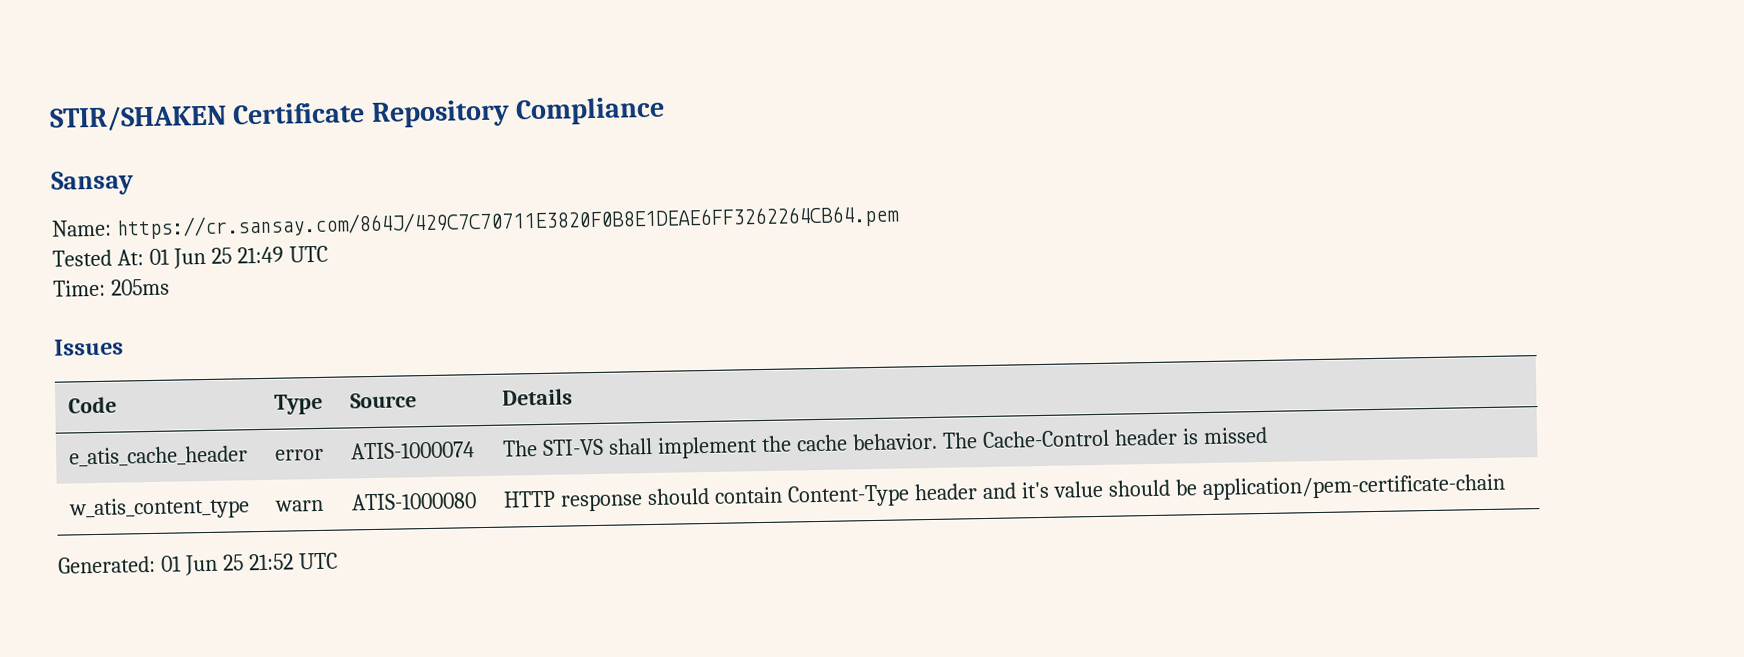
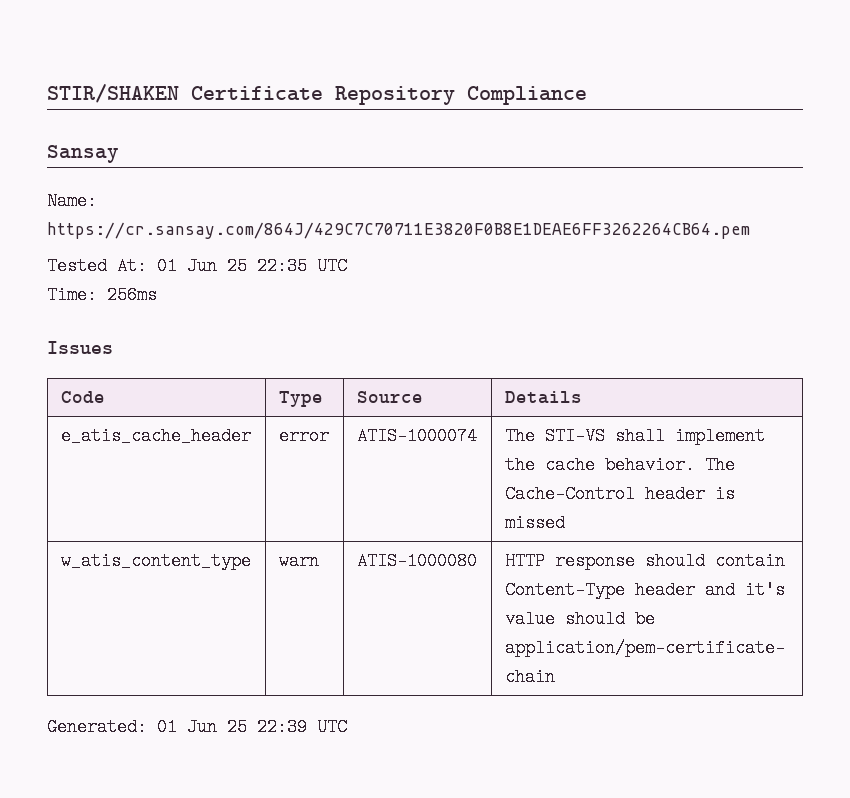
[236,246,284,264] 21:49 -> [257,257,307,275] 22:35
[109,278,170,296] 205ms -> [107,286,157,304] 256ms
[247,553,294,571] 21:52 -> [257,718,307,736] 22:39

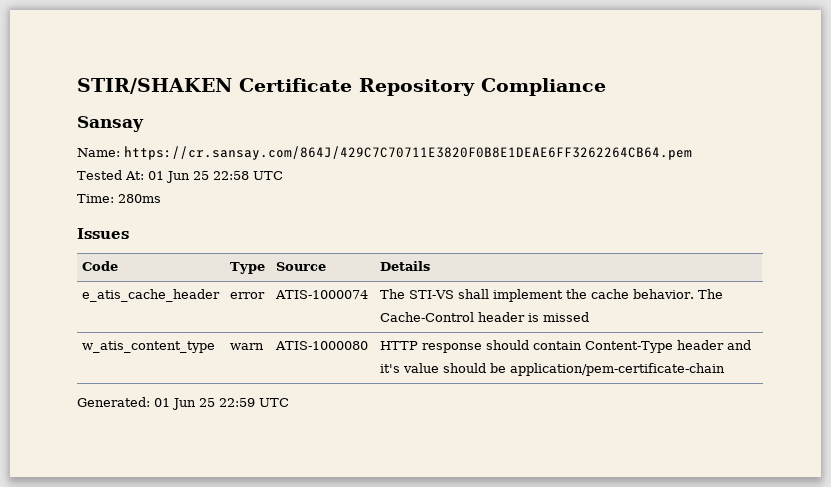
[257,257,307,275] 22:35 -> [212,171,249,180] 22:58
[107,286,157,304] 256ms -> [118,194,161,203] 280ms
[257,718,307,736] 22:39 -> [219,398,255,407] 22:59

